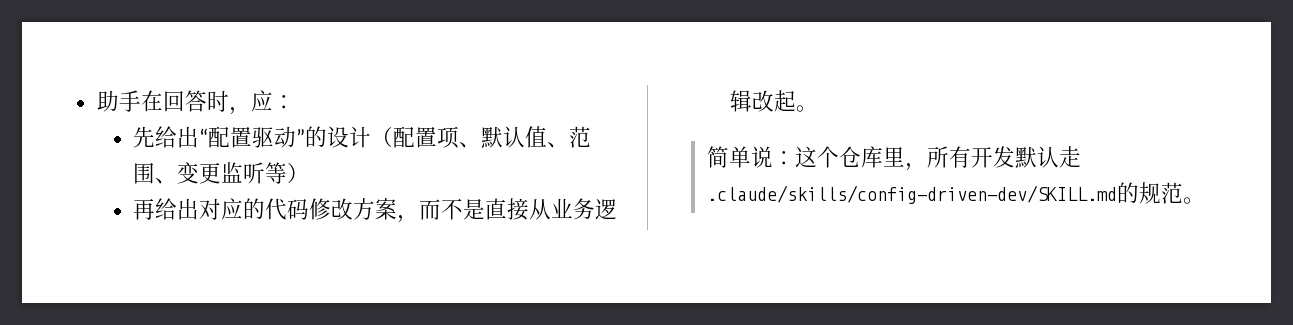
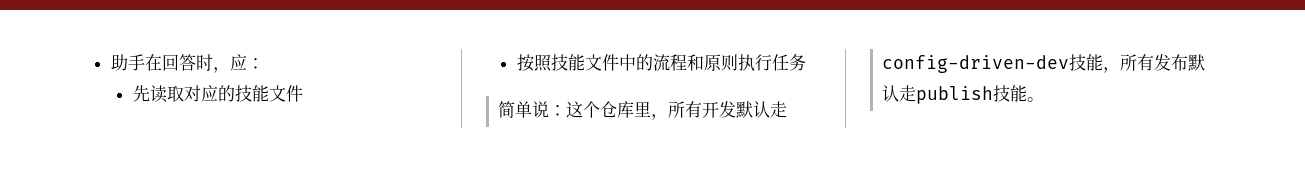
[155,126,592,149] [133,162,310,184] [133,198,618,223] [730,90,819,112] 给出“配置驱动”的设计（配置项、默认值、范围、变更监听等） // 再给出对应的代码修改方案，而不是直接从业务逻辑改起。 -> [149,85,303,103] [516,54,806,72] 读取对应的技能文件 // 按照技能文件中的流程和原则执行任务
[706,182,1183,204] .claude/skills/config-driven-dev/SKILL.md的规范 -> [882,54,1206,73] [882,85,1028,104] config-driven-dev技能，所有发布默认走publish技能

